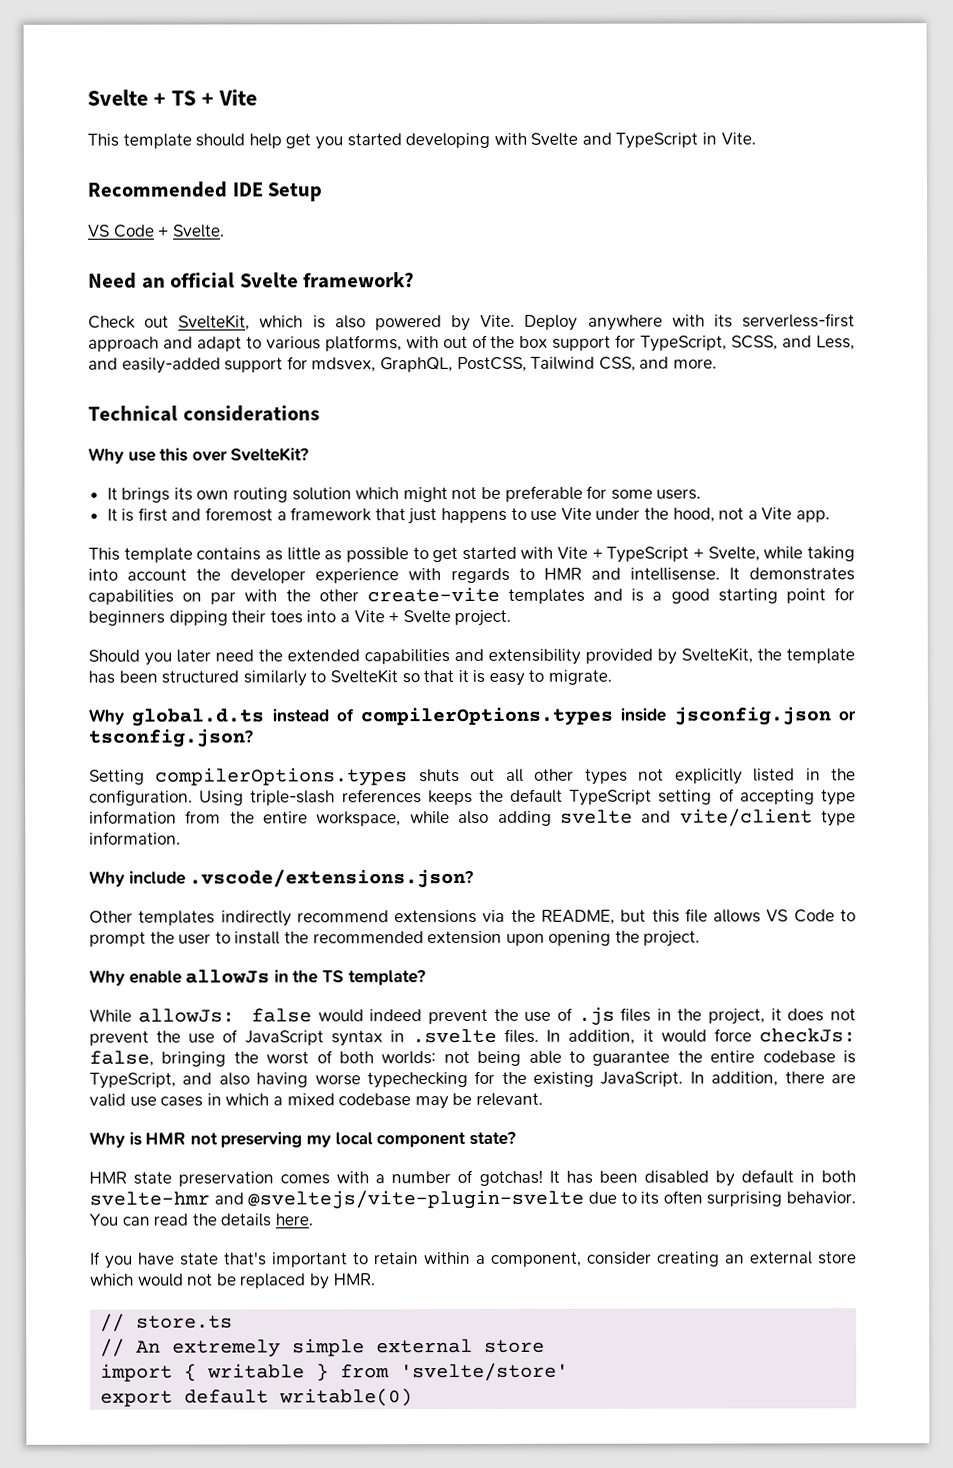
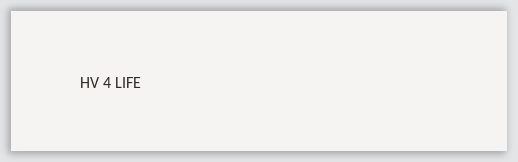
[87,89,257,106] [87,132,756,150] [87,181,323,202] [88,224,225,238] [88,272,415,289] [88,313,855,332] [88,334,855,352] [88,356,717,374] [88,405,320,422] [88,447,310,464] [106,485,702,503] [106,507,830,525] [88,546,855,563] [88,567,855,584] [88,586,855,605] [88,609,512,627] [88,647,855,666] [88,669,613,687] [88,706,857,727] [88,728,254,748] [89,767,857,787] [89,788,856,806] [89,808,857,827] [89,831,181,845] [89,869,475,889] [89,908,857,927] [89,930,701,947] [89,969,426,986] [89,1006,857,1026] [89,1028,856,1047] [89,1050,856,1067] [89,1070,856,1089] [89,1092,543,1110] [89,1130,516,1148] [89,1169,856,1187] [89,1189,856,1210] [89,1213,313,1227] [89,1251,857,1269] [90,1273,376,1290] [100,1313,234,1332] [100,1338,546,1358] [100,1362,570,1382] [100,1388,414,1407] Svelte + TS + Vite // This template should help get you started developing with Svelte and TypeScript in Vite. // Recommended IDE Setup // VS Code + Svelte. // Need an official Svelte framework? // Check out SvelteKit, which is also powered by Vite. Deploy anywhere with its serverless-first approach and adapt to various platforms, with out of the box support for TypeScript, SCSS, and Less, and easily-added support for mdsvex, GraphQL, PostCSS, Tailwind CSS, and more. // Technical considerations // Why use this over SvelteKit? // It brings its own routing solution which might not be preferable for some users. // It is first and foremost a framework that just happens to use Vite under the hood, not a Vite app. // This template contains as little as possible to get started with Vite + TypeScript + Svelte, while taking into account the developer experience with regards to HMR and intellisense. It demonstrates capabilities on par with the other create-vite templates and is a good starting point for beginners dipping their toes into a Vite + Svelte project. // Should you later need the extended capabilities and extensibility provided by SvelteKit, the template has been structured similarly to SvelteKit so that it is easy to migrate. // Why global.d.ts instead of compilerOptions.types inside jsconfig.json or tsconfig.json? // Setting compilerOptions.types shuts out all other types not explicitly listed in the configuration. Using triple-slash references keeps the default TypeScript setting of accepting type information from the entire workspace, while also adding svelte and vite/client type information. // Why include .vscode/extensions.json? // Other templates indirectly recommend extensions via the README, but this file allows VS Code to prompt the user to install the recommended extension upon opening the project. // Why enable allowJs in the TS template? // While allowJs: false would indeed prevent the use of .js files in the project, it does not prevent the use of JavaScript syntax in .svelte files. In addition, it would force checkJs: false, bringing the worst of both worlds: not being able to guarantee the entire codebase is TypeScript, and also having worse typechecking for the existing JavaScript. In addition, there are valid use cases in which a mixed codebase may be relevant. // Why is HMR not preserving my local component state? // HMR state preservation comes with a number of gotchas! It has been disabled by default in both svelte-hmr and @sveltejs/vite-plugin-svelte due to its often surprising behavior. You can read the details here. // If you have state that's important to retain within a component, consider creating an external store which would not be replaced by HMR. // // store.ts // // An extremely simple external store // import { writable } from 'svelte/store' // export default writable(0) -> [80,77,142,88] HV 4 LIFE

